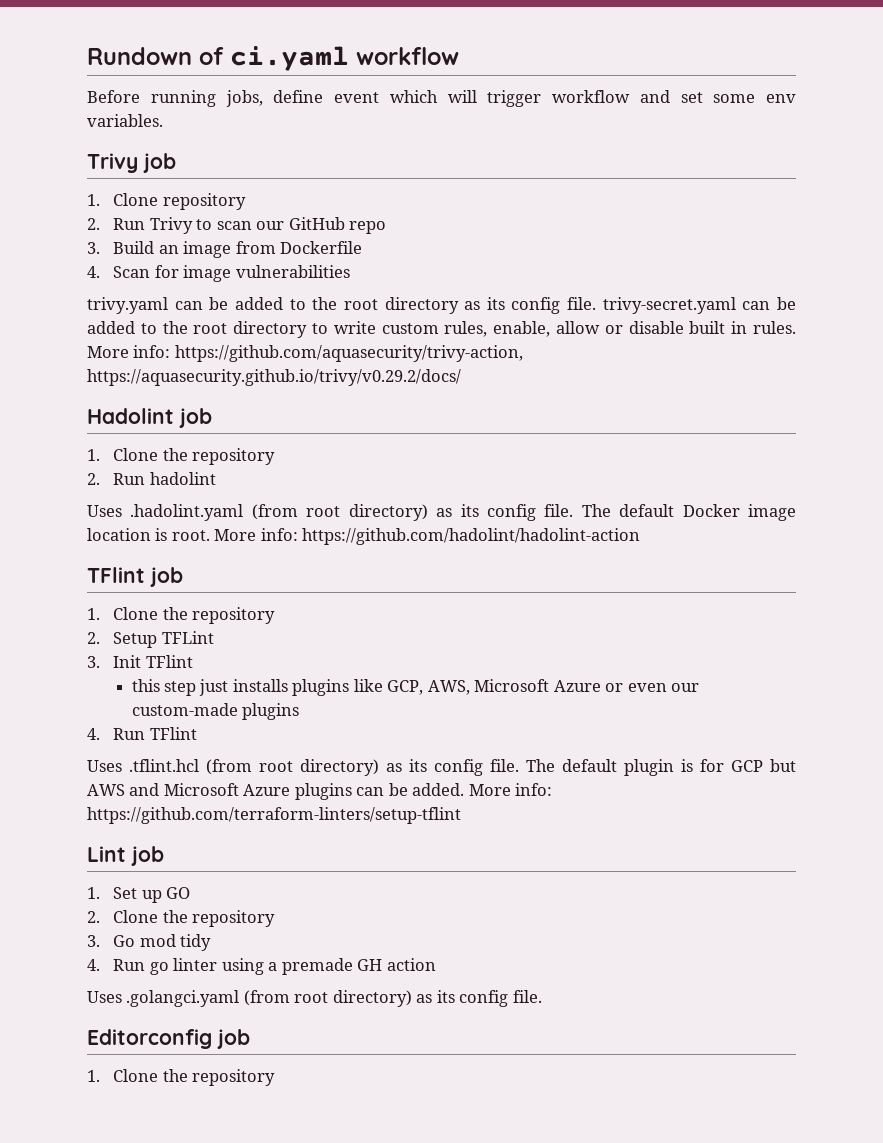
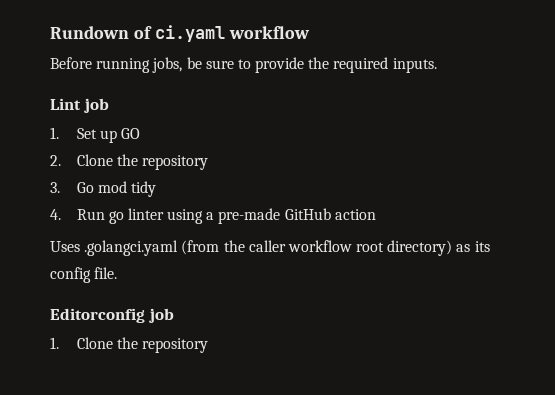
[273,90,796,107] [87,114,163,127] [87,153,176,173] [87,193,246,210] [87,217,387,234] [87,241,363,258] [87,265,350,282] [87,297,796,314] [87,321,796,338] [87,345,523,362] [87,369,461,386] [87,408,212,428] [87,448,276,465] [87,472,216,485] [87,504,796,521] [87,528,641,545] [87,567,183,587] [87,607,276,624] [87,631,214,648] [87,655,193,668] [131,679,700,696] [131,703,300,720] [87,727,197,740] [87,759,796,776] [87,783,553,800] [87,807,461,824] define event which will trigger workflow and set some env variables. // Trivy job // 1. Clone repository // 2. Run Trivy to scan our GitHub repo // 3. Build an image from Dockerfile // 4. Scan for image vulnerabilities // trivy.yaml can be added to the root directory as its config file. trivy-secret.yaml can be added to the root directory to write custom rules, enable, allow or disable built in rules. More info: https://github.com/aquasecurity/trivy-action, https://aquasecurity.github.io/trivy/v0.29.2/docs/ // Hadolint job // 1. Clone the repository // 2. Run hadolint // Uses .hadolint.yaml (from root directory) as its config file. The default Docker image location is root. More info: https://github.com/hadolint/hadolint-action // TFlint job // 1. Clone the repository // 2. Setup TFLint // 3. Init TFlint // this step just installs plugins like GCP, AWS, Microsoft Azure or even our custom-made plugins // 4. Run TFlint // Uses .tflint.hcl (from root directory) as its config file. The default plugin is for GCP but AWS and Microsoft Azure plugins can be added. More info: https://github.com/terraform-linters/setup-tflint -> [186,57,437,73] be sure to provide the required inputs.
[281,958,383,975] premade GH -> [218,208,331,224] pre-made GitHub
(290, 998) none -> [223,240,352,252] the caller workflow

